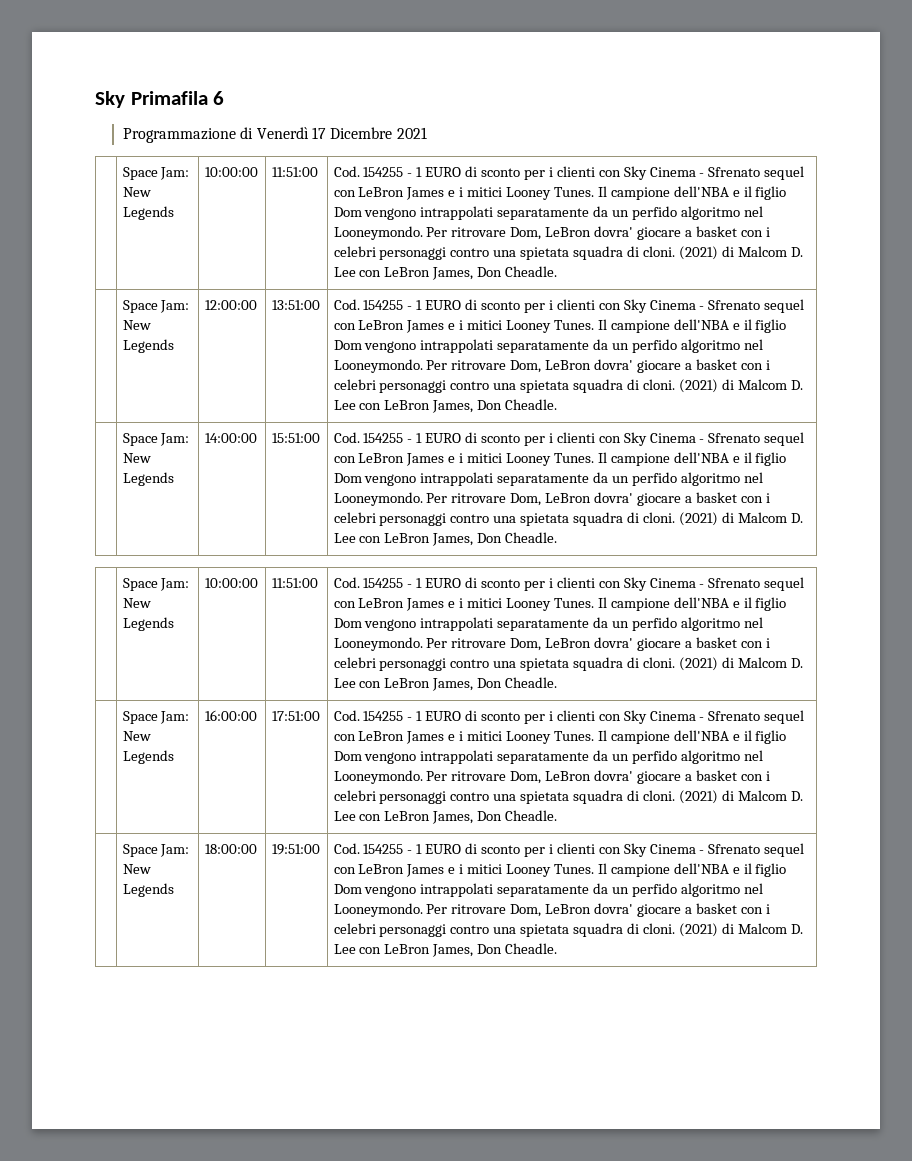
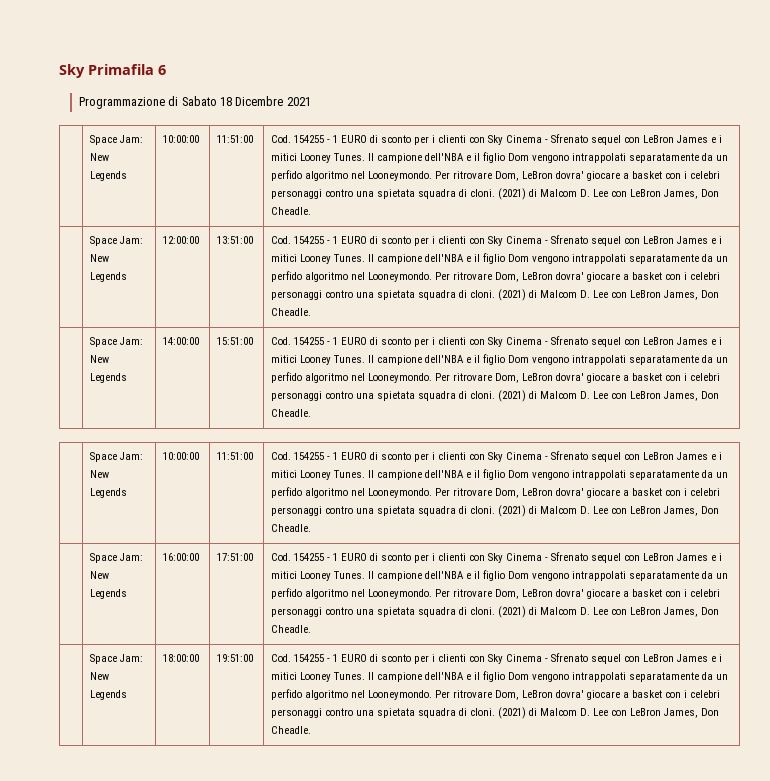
[256,127,327,139] Venerdì 17 -> [181,96,232,106] Sabato 18

